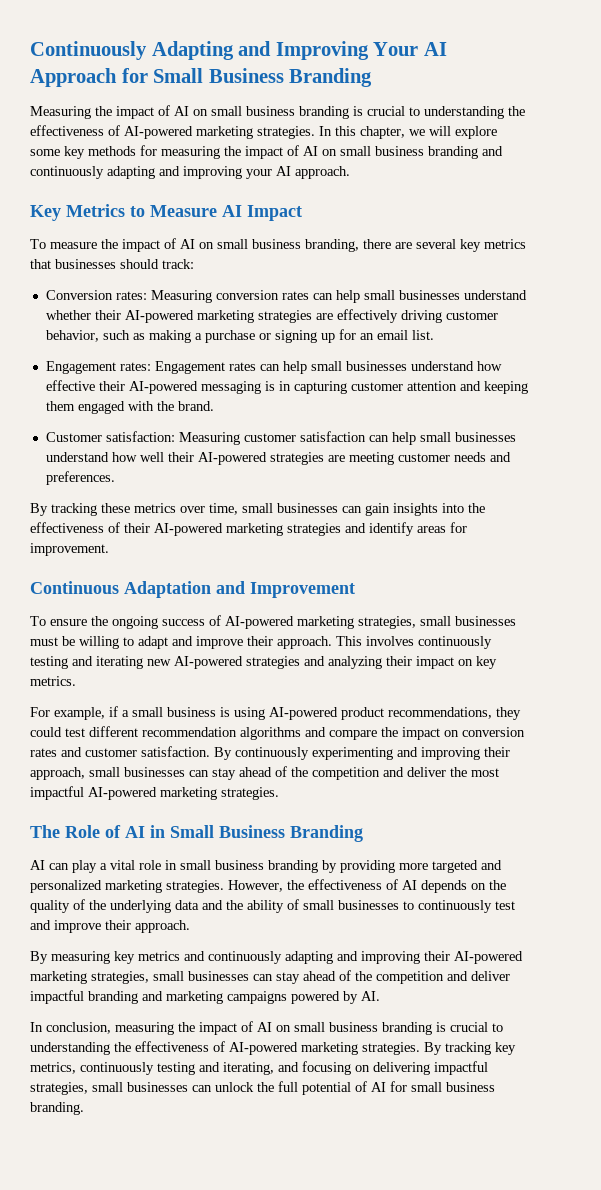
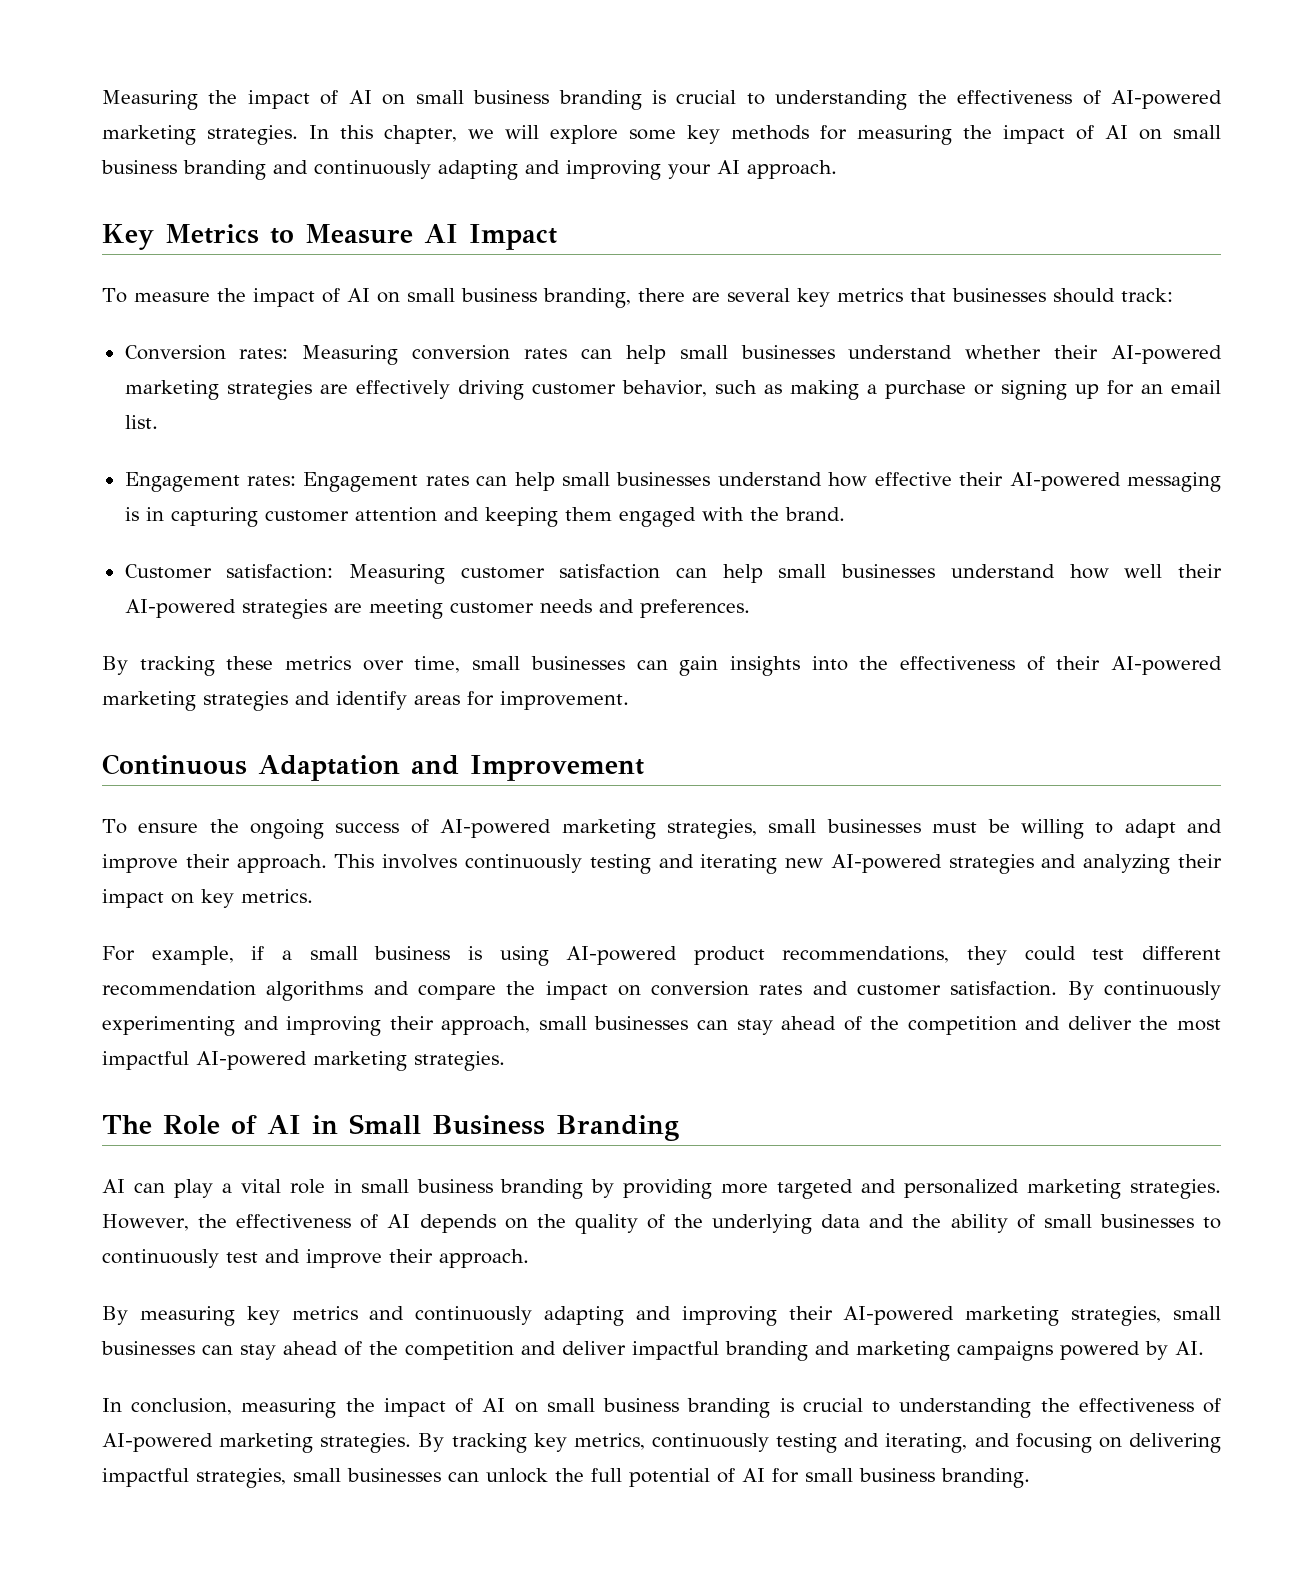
[30,41,447,60] [30,68,373,87] Continuously Adapting and Improving Your AI Approach for Small Business Branding // -> (102, 100) none

